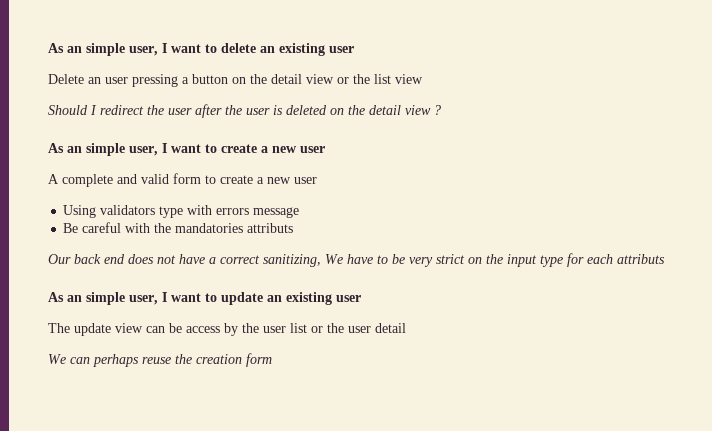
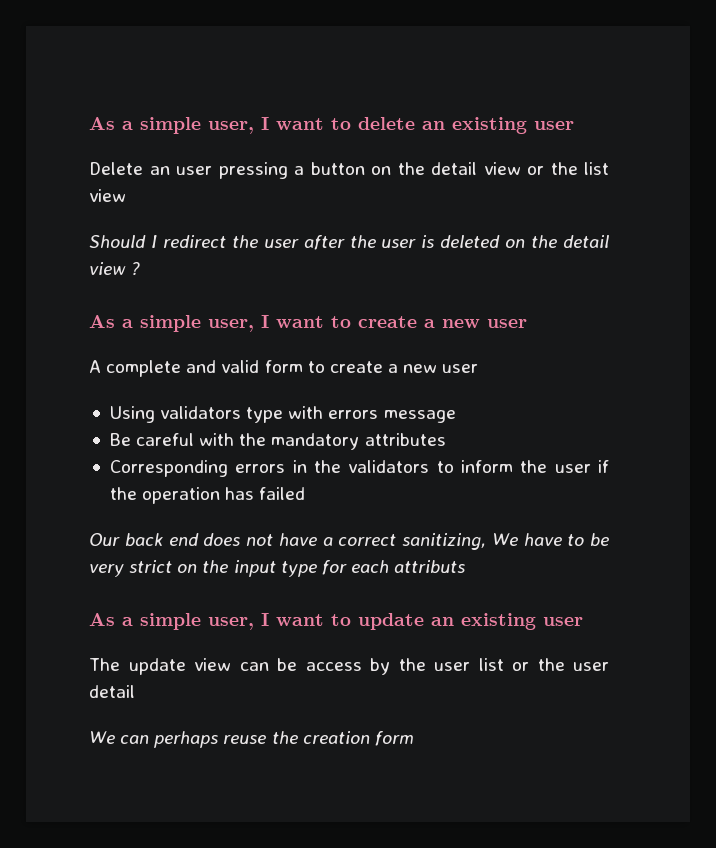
[48,43,82,53] As an -> [89,117,133,130] As a
[67,146,82,153] an -> [122,319,133,328] a
[175,223,294,233] mandatories attributs -> [271,433,446,450] [109,460,609,477] [109,487,306,504] mandatory attributes // Corresponding errors in the validators to inform the user if the operation has failed
[67,295,82,302] an -> [122,617,133,626] a

